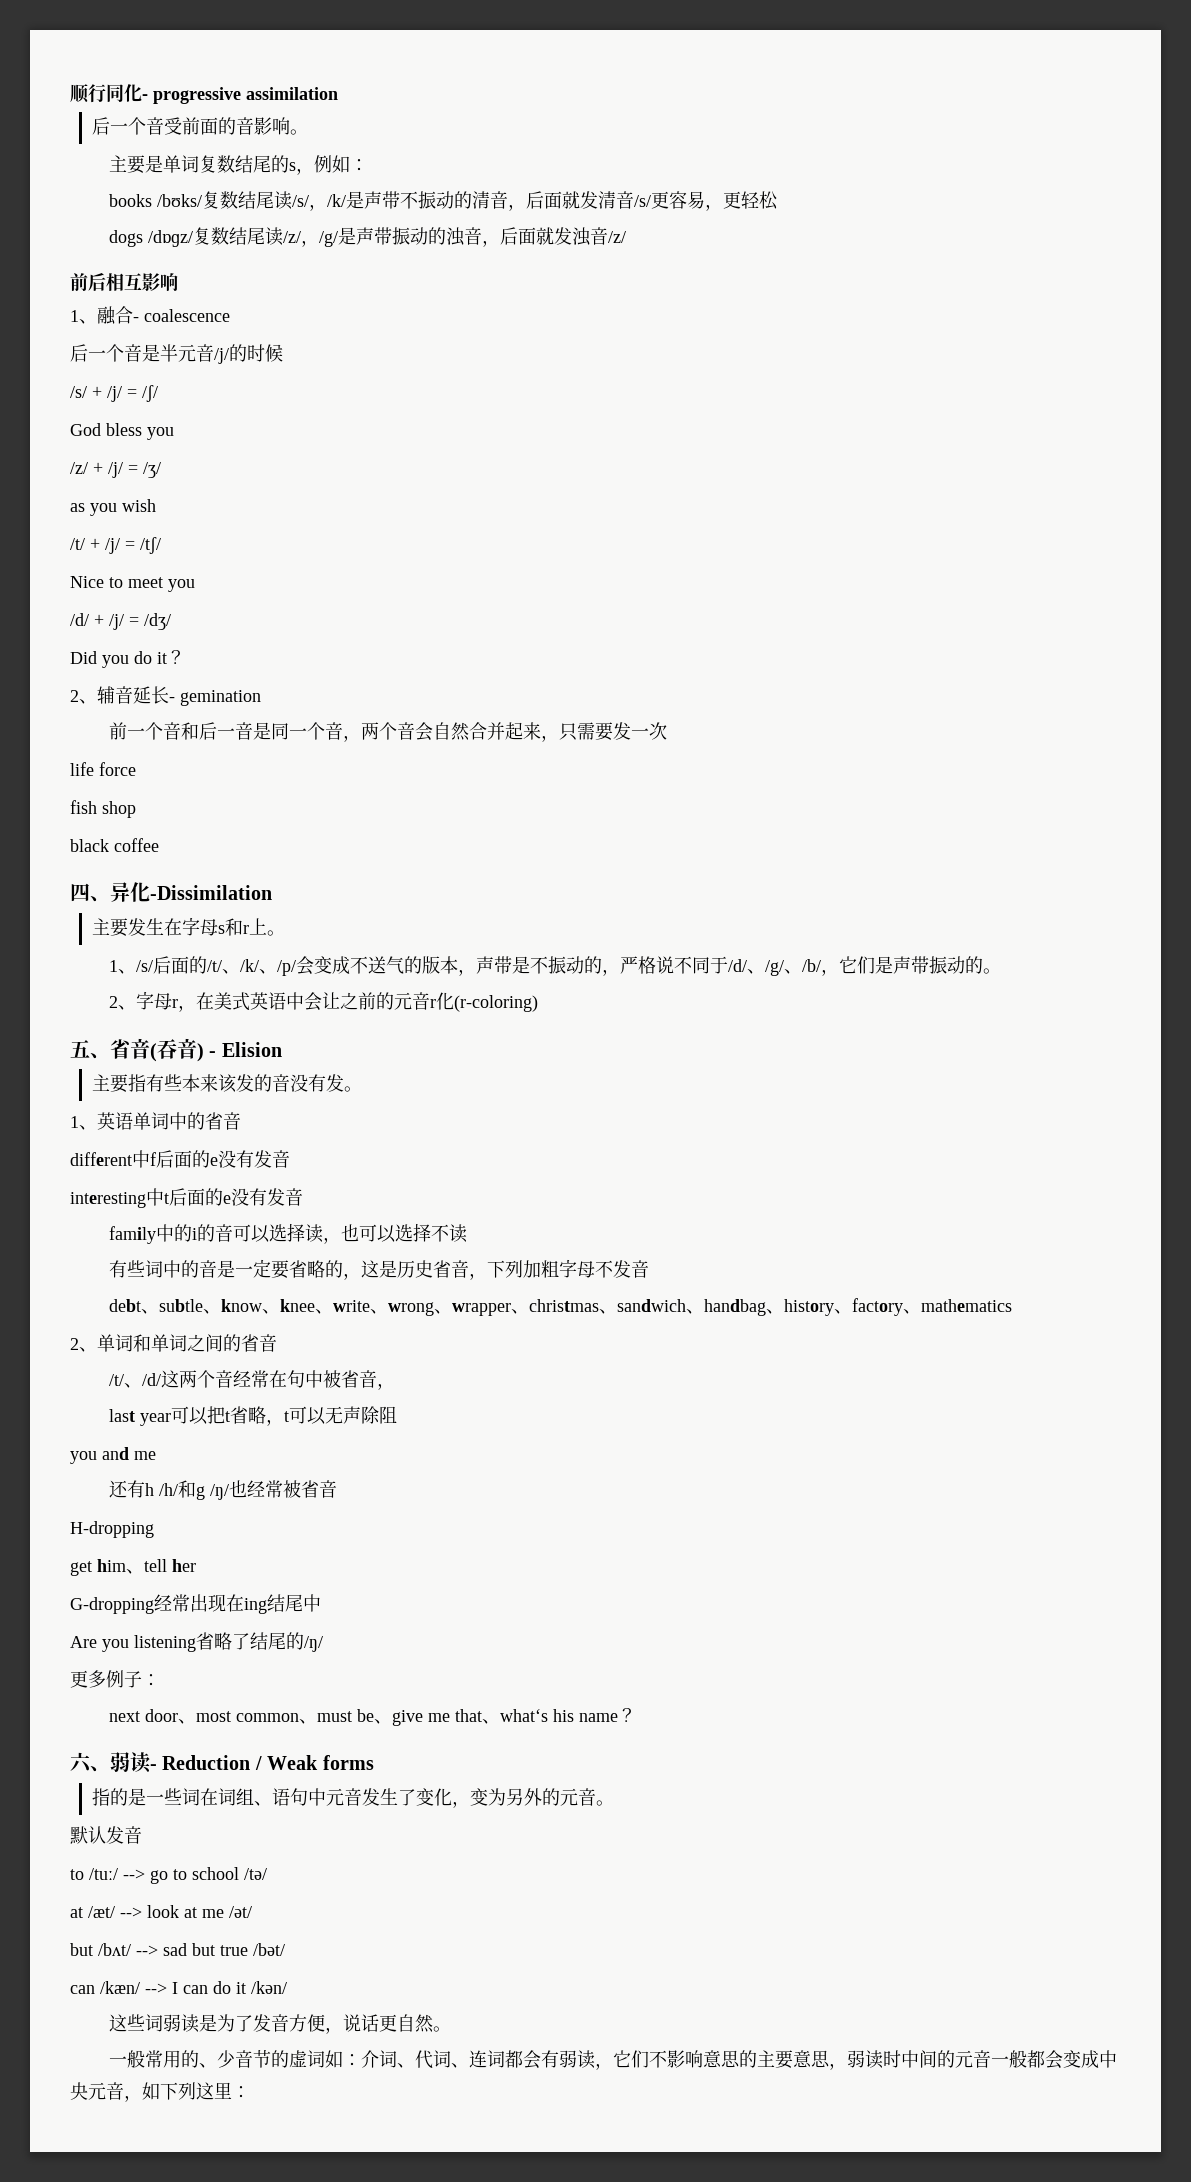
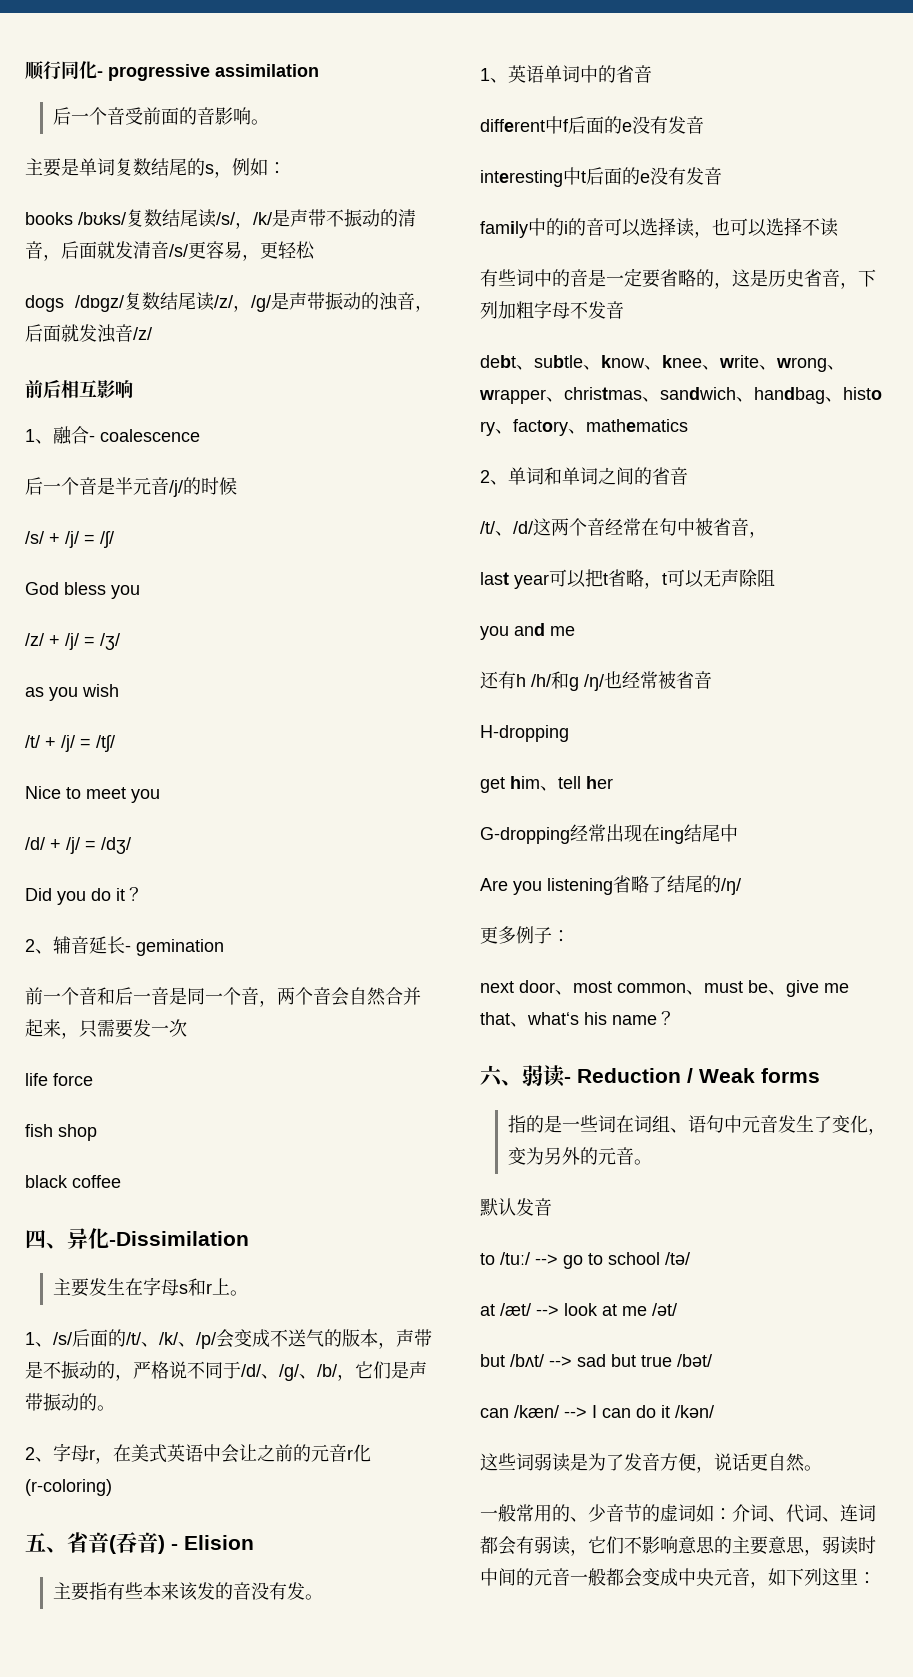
[784,1299,835,1316] history -> [843,387,882,400] [480,421,495,436] histo ry

